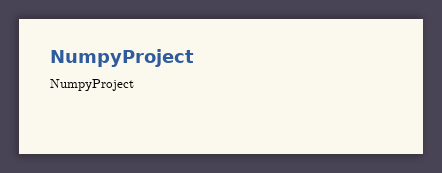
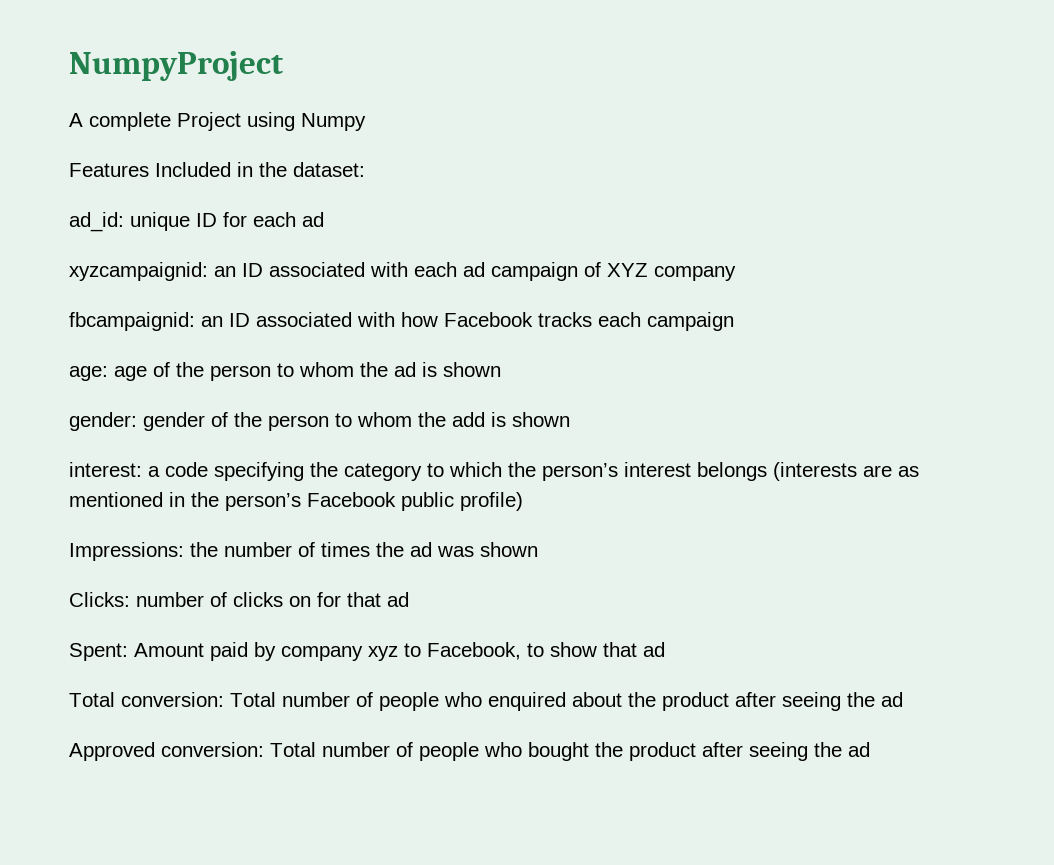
[50,79,134,91] NumpyProject -> [69,112,366,131] [69,162,365,177] [69,212,324,232] [69,262,736,281] [69,312,734,331] [69,362,501,381] [69,412,570,431] [69,462,919,481] [69,492,523,511] [69,542,538,561] [69,592,409,607] [69,642,665,661] [69,692,903,711] [69,742,870,761] A complete Project using Numpy // Features Included in the dataset: // ad_id: unique ID for each ad // xyzcampaignid: an ID associated with each ad campaign of XYZ company // fbcampaignid: an ID associated with how Facebook tracks each campaign // age: age of the person to whom the ad is shown // gender: gender of the person to whom the add is shown // interest: a code specifying the category to which the person’s interest belongs (interests are as mentioned in the person’s Facebook public profile) // Impressions: the number of times the ad was shown // Clicks: number of clicks on for that ad // Spent: Amount paid by company xyz to Facebook, to show that ad // Total conversion: Total number of people who enquired about the product after seeing the ad // Approved conversion: Total number of people who bought the product after seeing the ad

